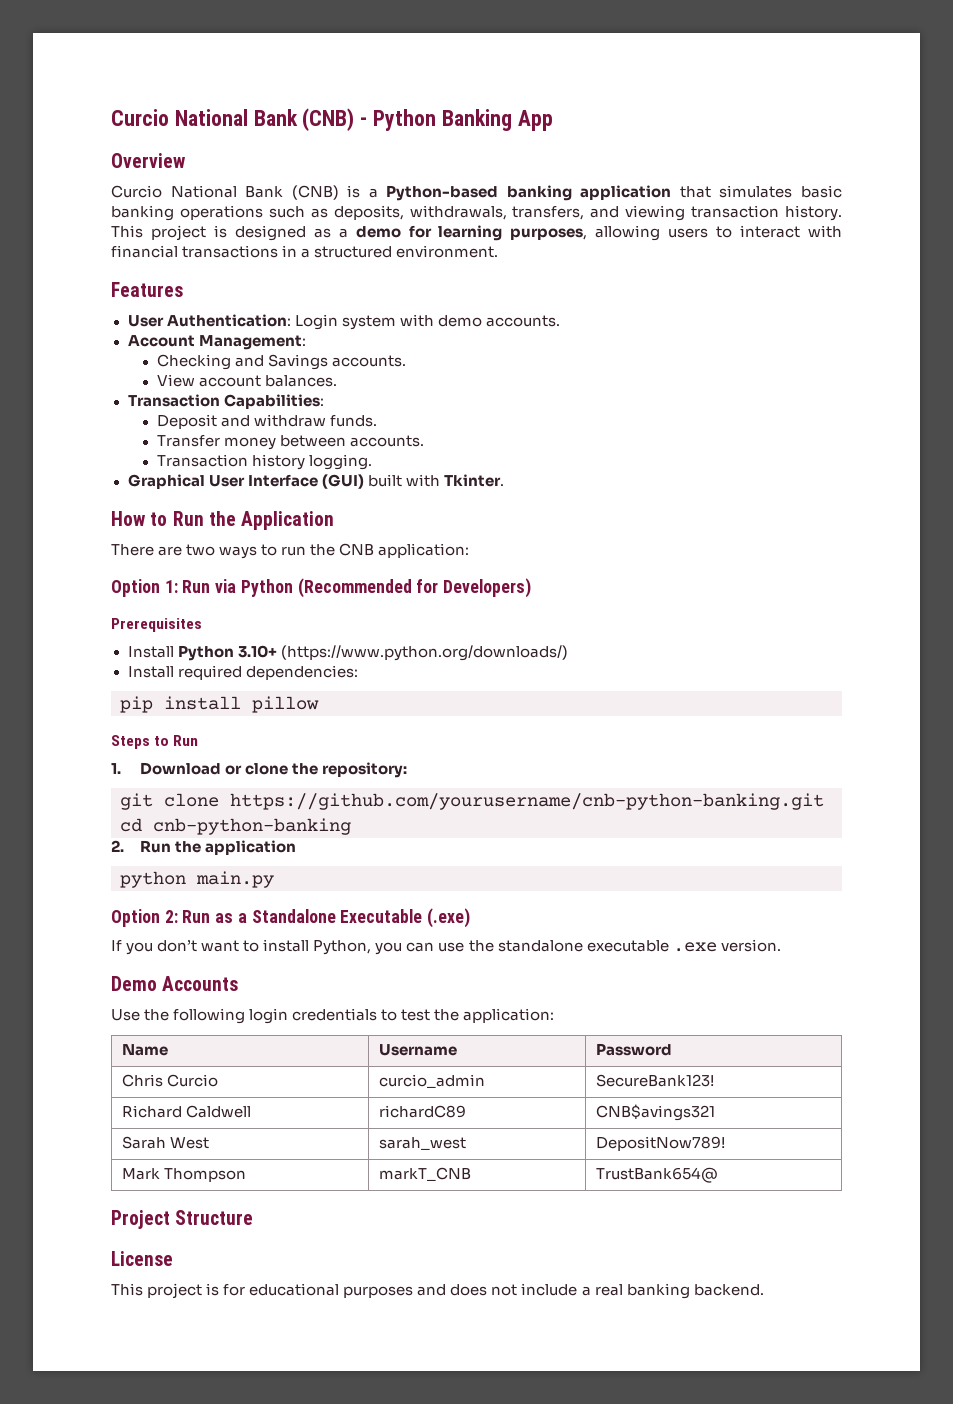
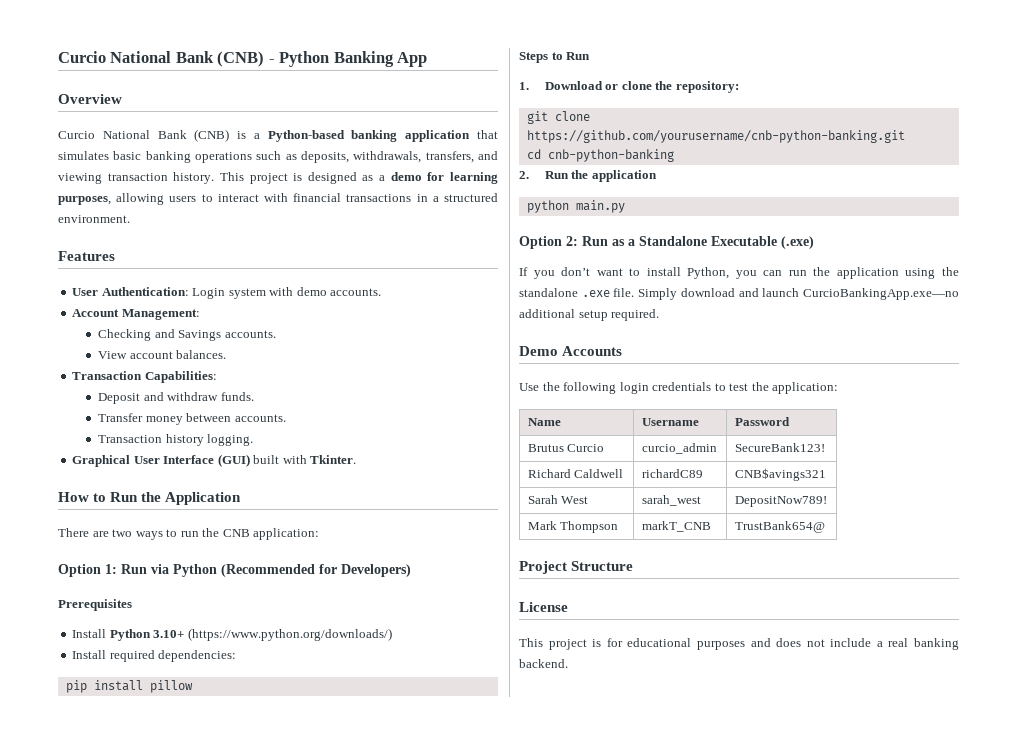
[438,939,781,952] use the standalone executable .exe version. -> [788,267,959,279] [519,288,959,300] [519,309,660,321] run the application using the standalone .exe file. Simply download and launch CurcioBankingApp.exe—no additional setup required.
[122,1074,164,1087] Chris -> [527,444,564,452] Brutus

